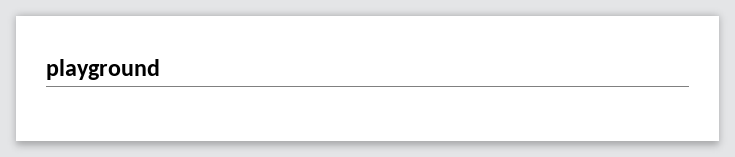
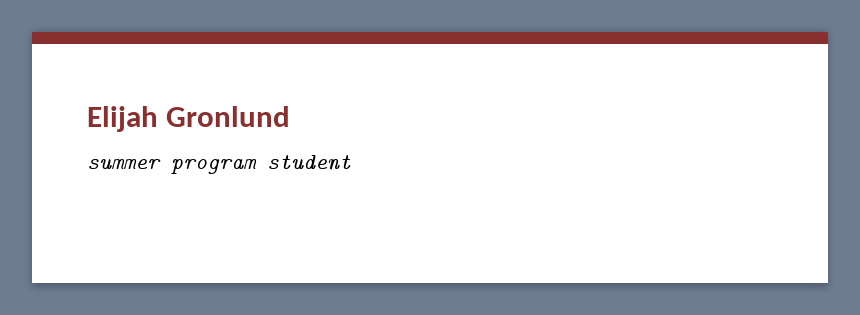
[46,59,160,80] playground -> [87,106,291,132] [87,155,351,174] Elijah Gronlund // summer program student

